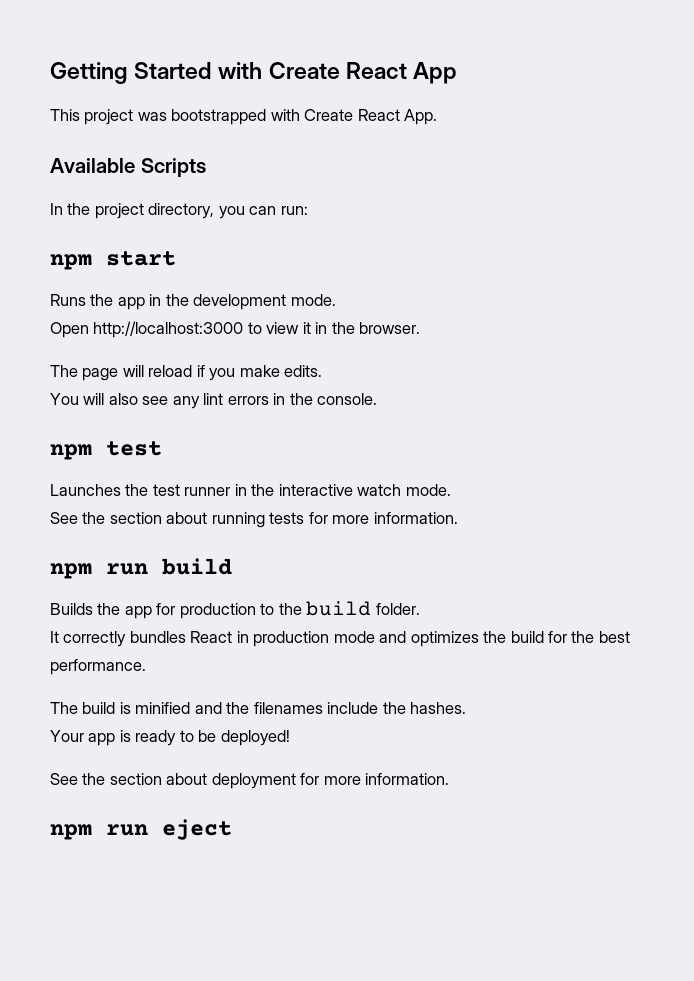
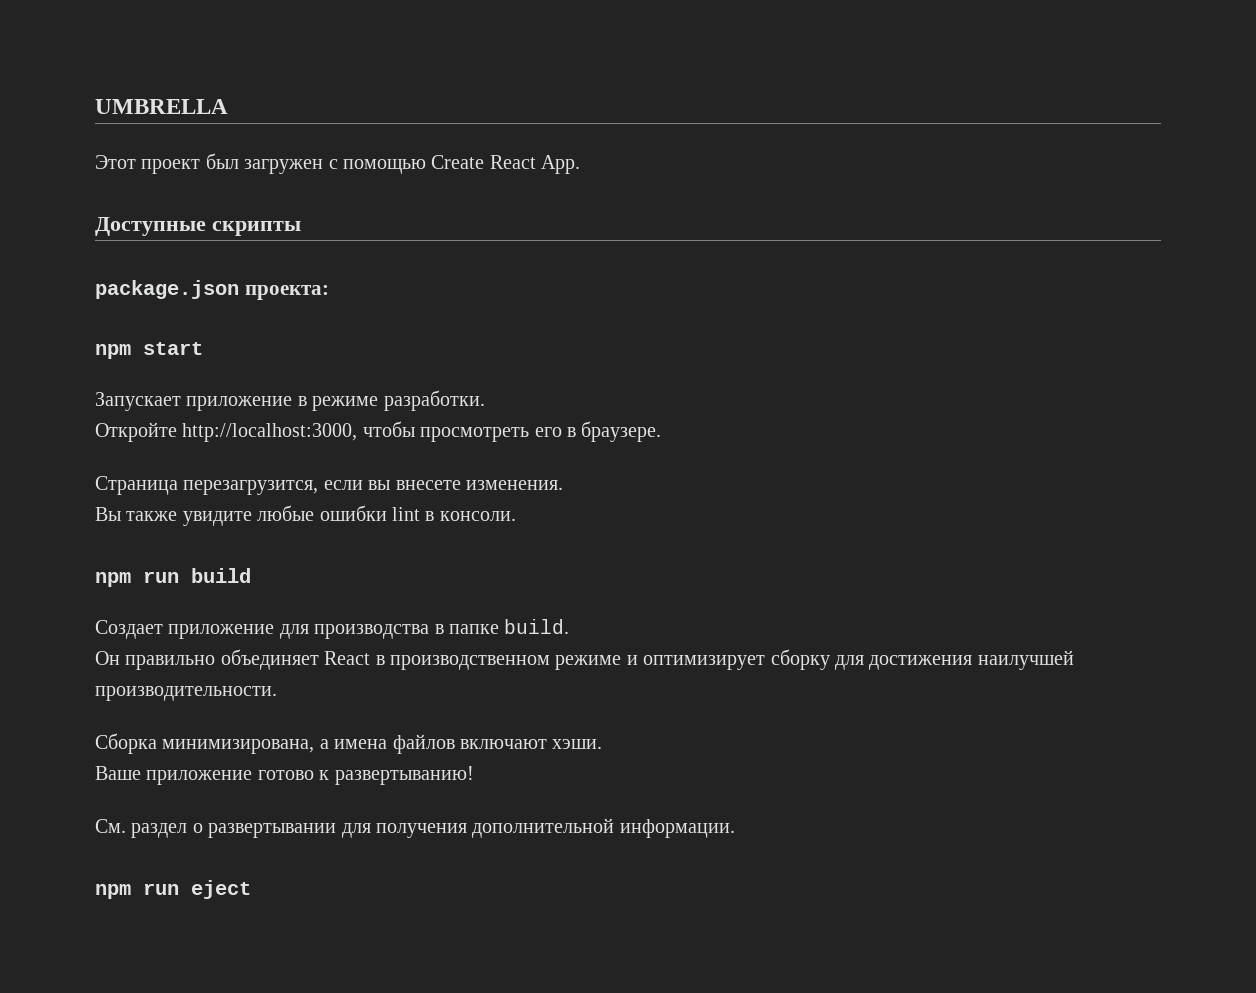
[50,62,458,84] [50,109,438,125] [50,158,206,177] [50,203,308,219] [50,251,176,270] [50,294,336,310] [50,321,421,338] [50,365,323,381] [50,393,378,409] [50,441,162,460] [50,484,451,496] [50,512,458,528] [50,558,232,579] [50,601,420,619] [50,631,630,647] [50,659,146,675] [50,702,467,714] [50,730,290,746] [50,773,450,789] Getting Started with Create React App // This project was bootstrapped with Create React App. // Available Scripts // In the project directory, you can run: // npm start // Runs the app in the development mode. // Open http://localhost:3000 to view it in the browser. // The page will reload if you make edits. // You will also see any lint errors in the console. // npm test // Launches the test runner in the interactive watch mode. // See the section about running tests for more information. // npm run build // Builds the app for production to the build folder. // It correctly bundles React in production mode and optimizes the build for the best performance. // The build is minified and the filenames include the hashes. // Your app is ready to be deployed! // See the section about deployment for more information. -> [95,99,228,114] [95,153,581,174] [95,217,301,236] [95,280,329,300] [95,342,203,359] [95,390,485,411] [95,421,662,442] [95,476,563,495] [95,505,516,526] [95,568,251,587] [95,619,570,639] [95,649,1074,670] [95,686,277,701] [95,733,603,754] [95,766,474,785] [95,818,735,838] UMBRELLA // Этот проект был загружен с помощью Create React App. // Доступные скрипты // package.json проекта: // npm start // Запускает приложение в режиме разработки. // Откройте http://localhost:3000, чтобы просмотреть его в браузере. // Страница перезагрузится, если вы внесете изменения. // Вы также увидите любые ошибки lint в консоли. // npm run build // Создает приложение для производства в папке build. // Он правильно объединяет React в производственном режиме и оптимизирует сборку для достижения наилучшей производительности. // Сборка минимизирована, а имена файлов включают хэши. // Ваше приложение готово к развертыванию! // См. раздел о развертывании для получения дополнительной информации.

